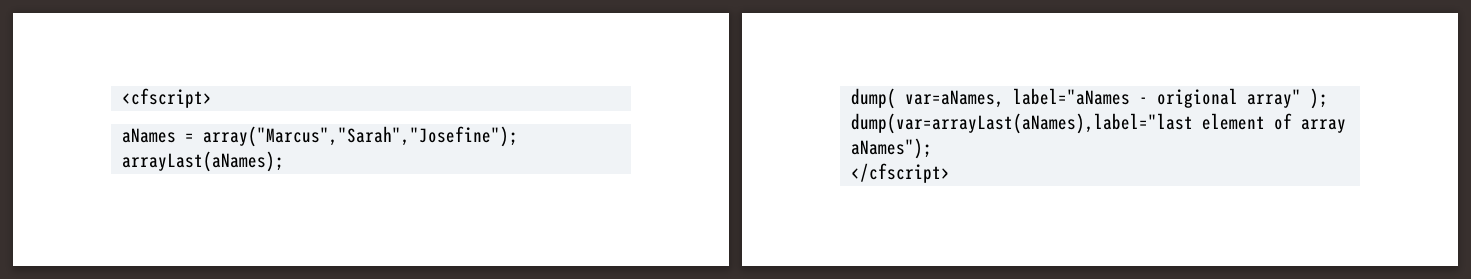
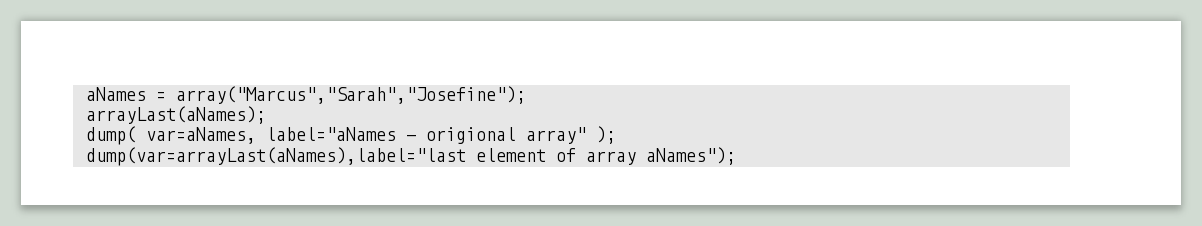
[121,88,212,108] <cfscript> // -> (85, 94) none
[850,163,950,183] // </cfscript> -> (736, 156) none

